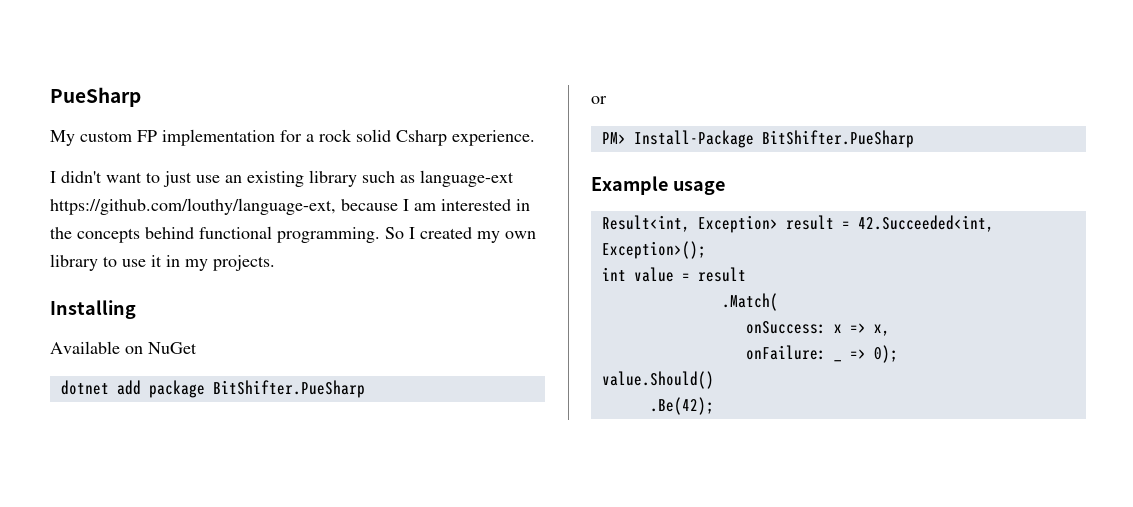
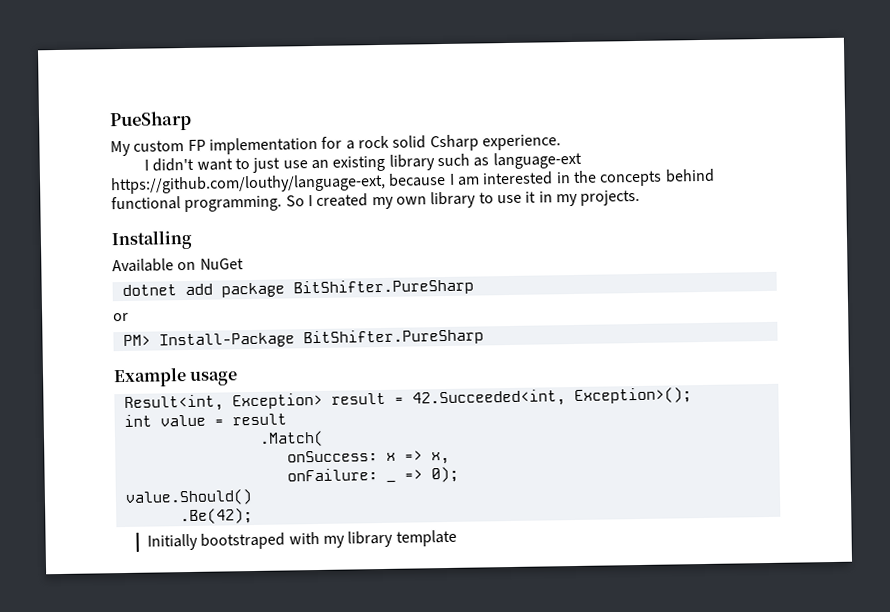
[212,380,365,398] BitShifter.PueSharp -> [292,278,474,297] BitShifter.PureSharp
[761,130,914,148] BitShifter.PueSharp -> [302,328,484,347] BitShifter.PureSharp
(714, 406) none -> [147,529,457,551] // Initially bootstraped with my library template

